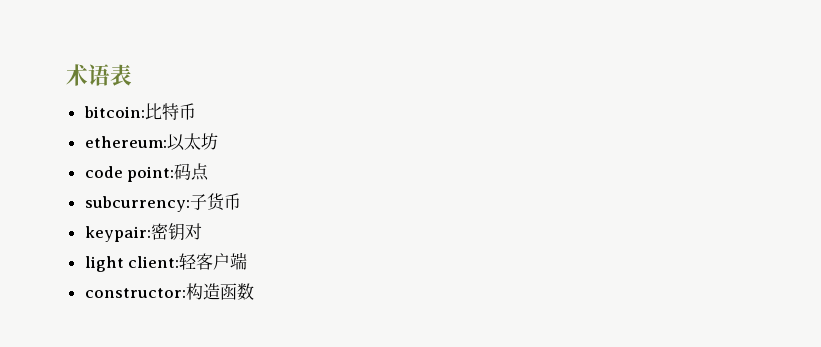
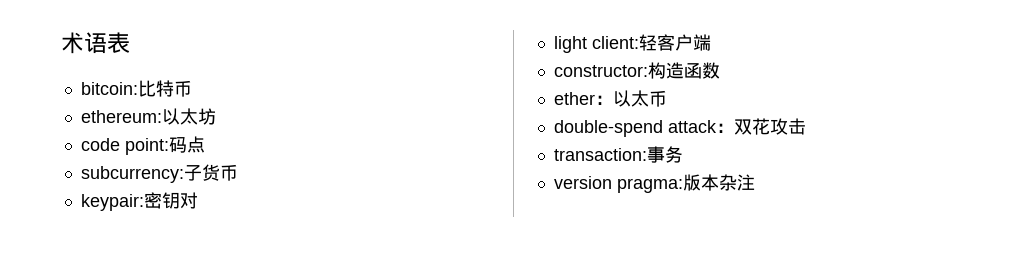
(254, 291) none -> [553,90,667,107] [553,118,806,137] [553,146,683,163] [553,174,755,193] // ether：以太币 // double-spend attack：双花攻击 // transaction:事务 // version pragma:版本杂注

